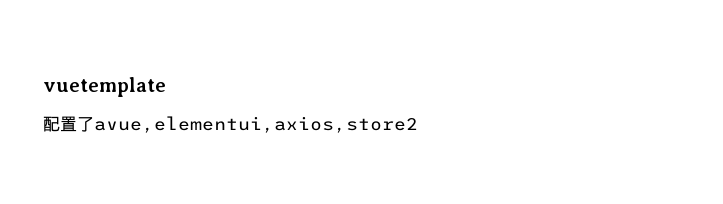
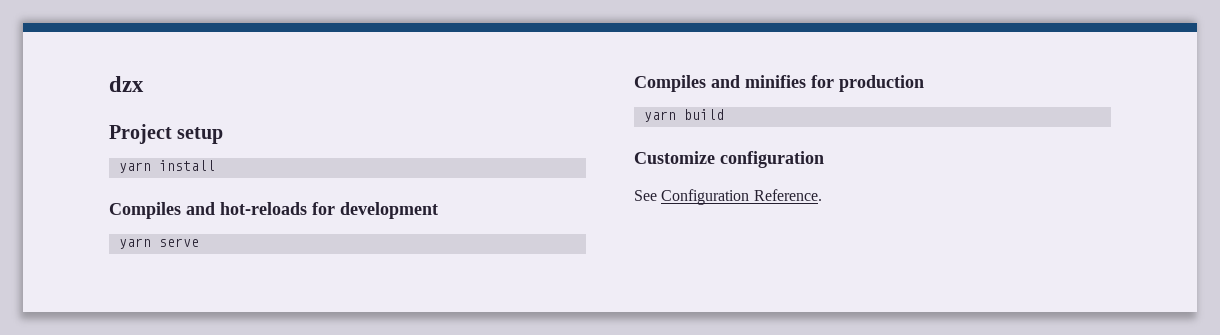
[43,77,166,97] [43,116,418,133] vuetemplate // 配置了avue,elementui,axios,store2 -> [109,76,144,92] [109,124,224,144] [118,160,215,173] [109,202,438,219] [118,238,199,249] [634,75,924,92] [643,109,724,122] [634,151,824,168] [634,189,822,205] dzx // Project setup // yarn install // Compiles and hot-reloads for development // yarn serve // Compiles and minifies for production // yarn build // Customize configuration // See Configuration Reference.

